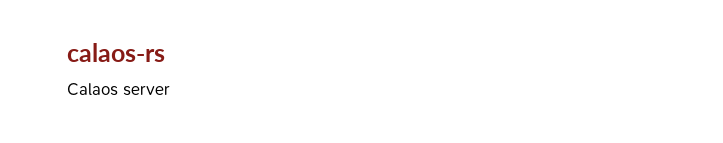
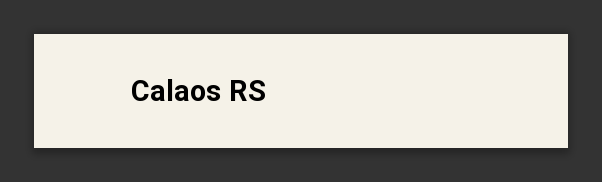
[67,43,165,62] [67,83,170,96] calaos-rs // Calaos server -> [131,79,266,101] Calaos RS

